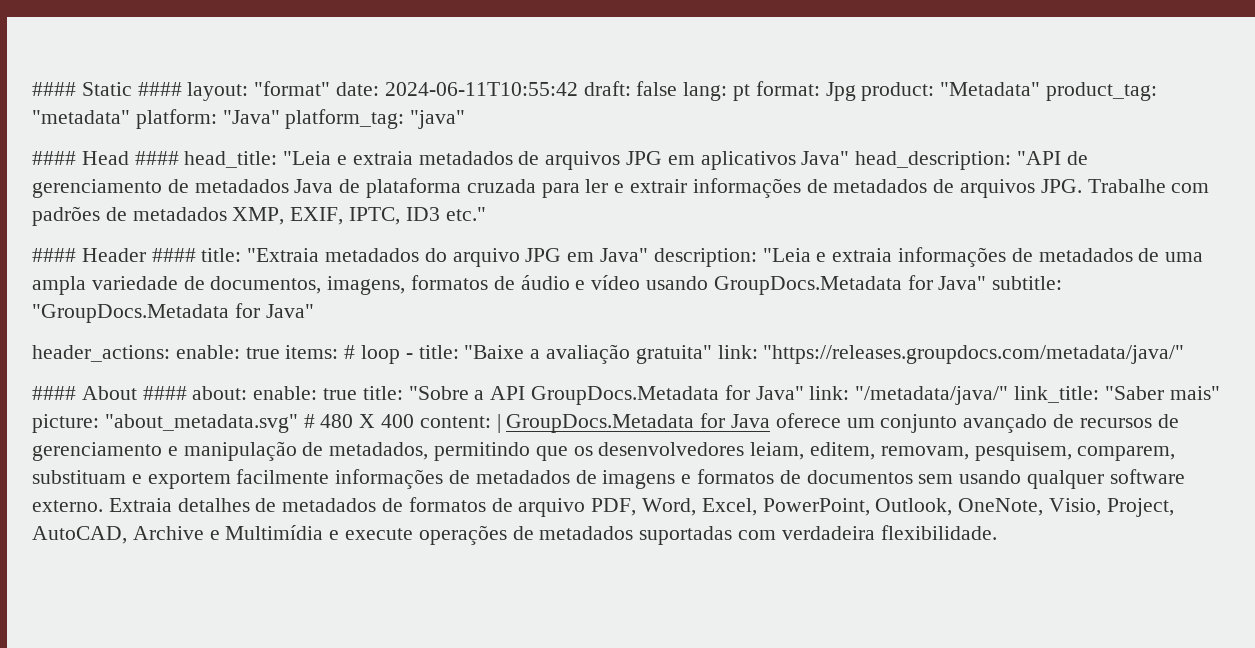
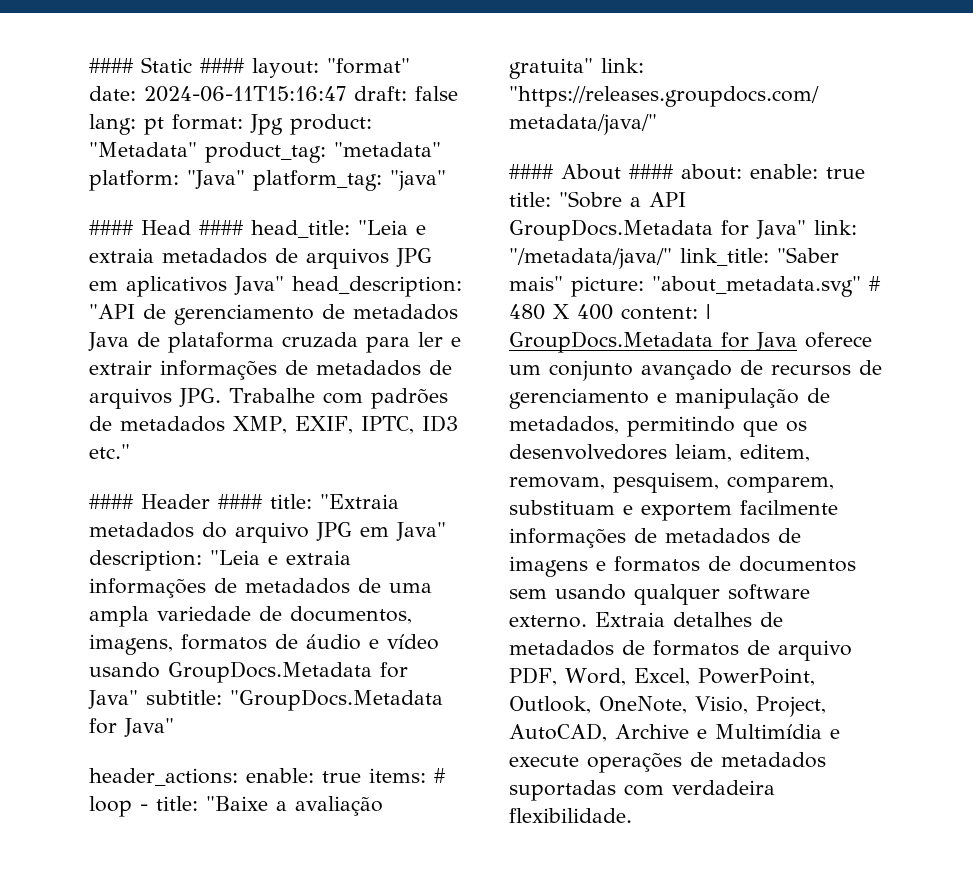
[384,82,578,96] 2024-06-11T10:55:42 -> [144,86,346,102] 2024-06-11T15:16:47

